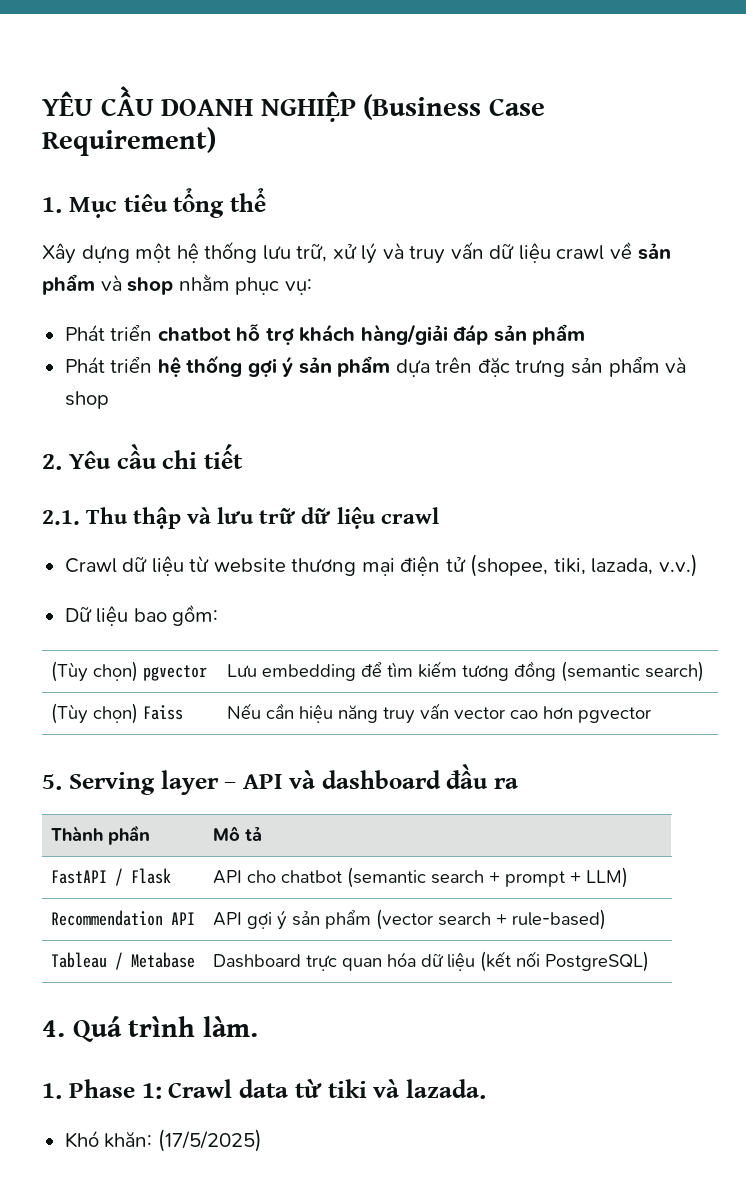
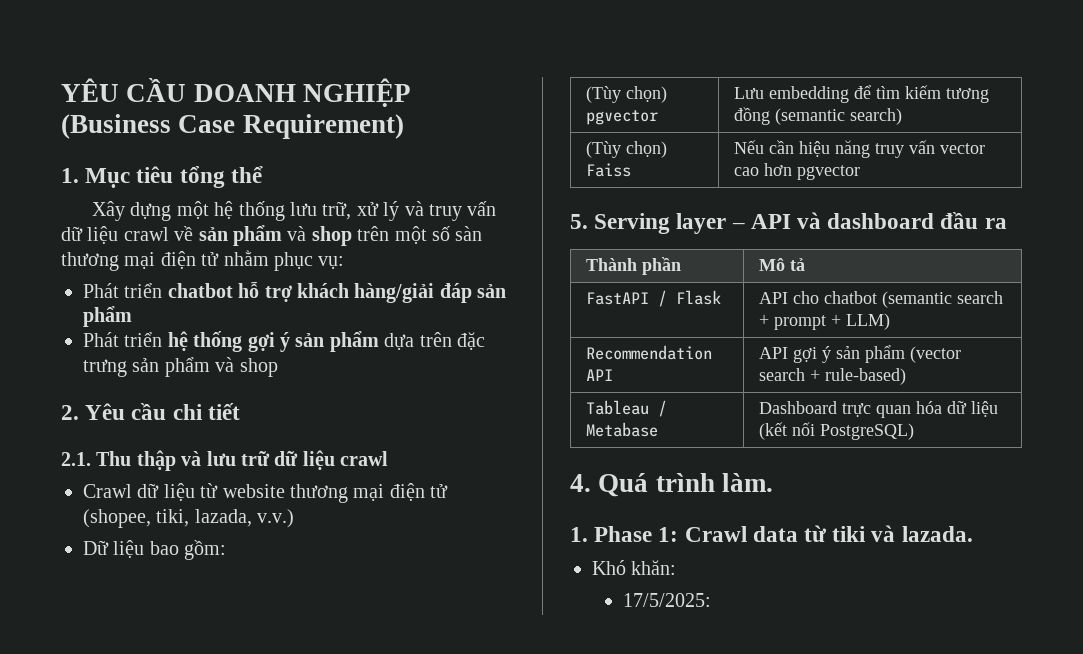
(174, 286) none -> [357,226,483,244] [61,251,220,271] trên một số sàn thương mại điện tử
[157,1129,262,1152] (17/5/2025) -> [622,593,711,607] // 17/5/2025:

